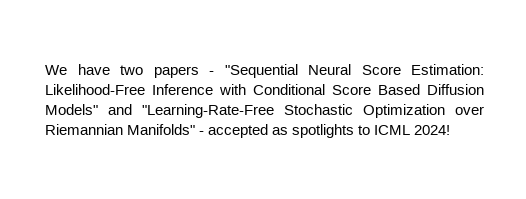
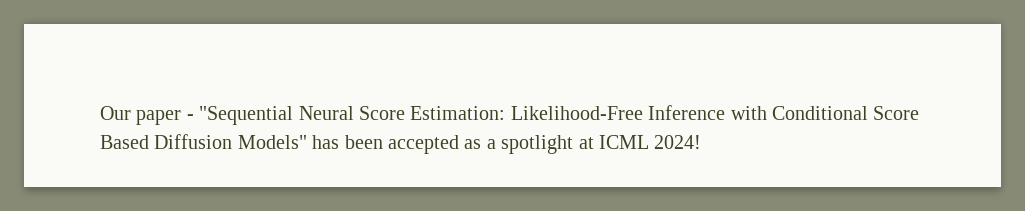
[45,64,199,78] We have two papers -> [100,106,182,125] Our paper
[108,104,484,118] [45,124,371,138] and "Learning-Rate-Free Stochastic Optimization over Riemannian Manifolds" - accepted as spotlights to -> [312,135,594,154] has been accepted as a spotlight at

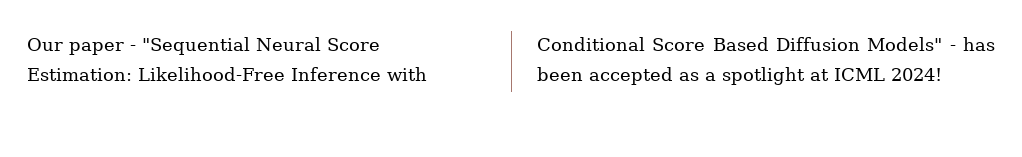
(307, 142) none -> [949,45,956,51] -

